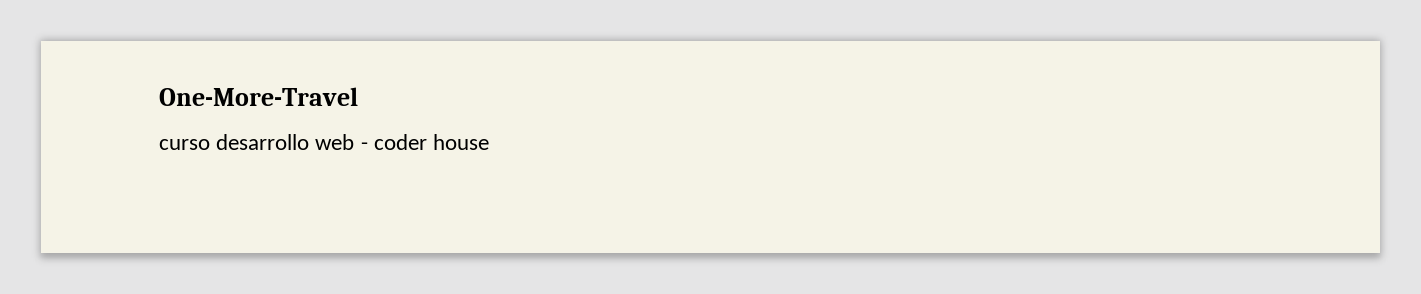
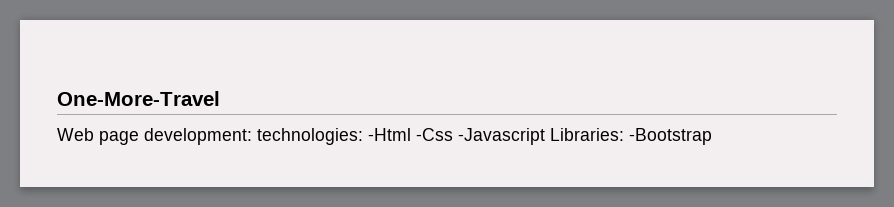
[159,134,490,150] curso desarrollo web - coder house -> [57,128,712,145] Web page development: technologies: -Html -Css -Javascript Libraries: -Bootstrap

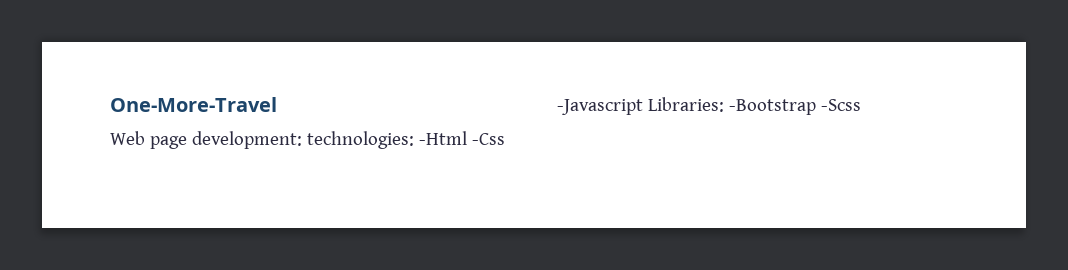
(712, 136) none -> [820,99,861,111] -Scss

